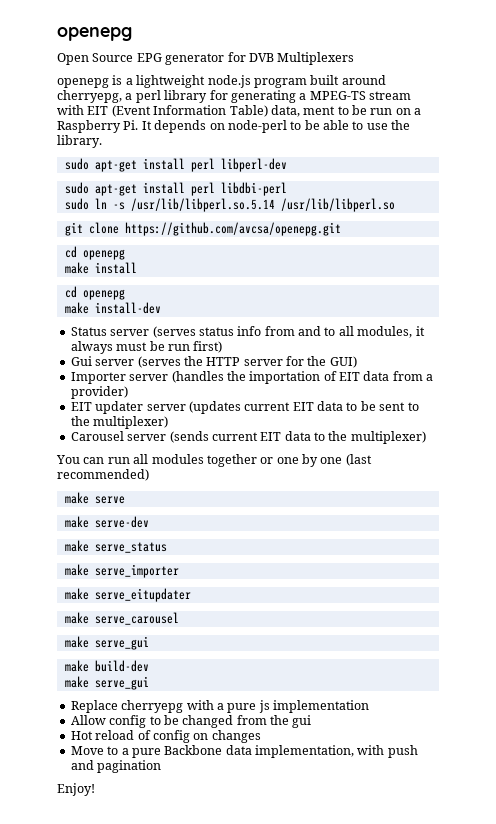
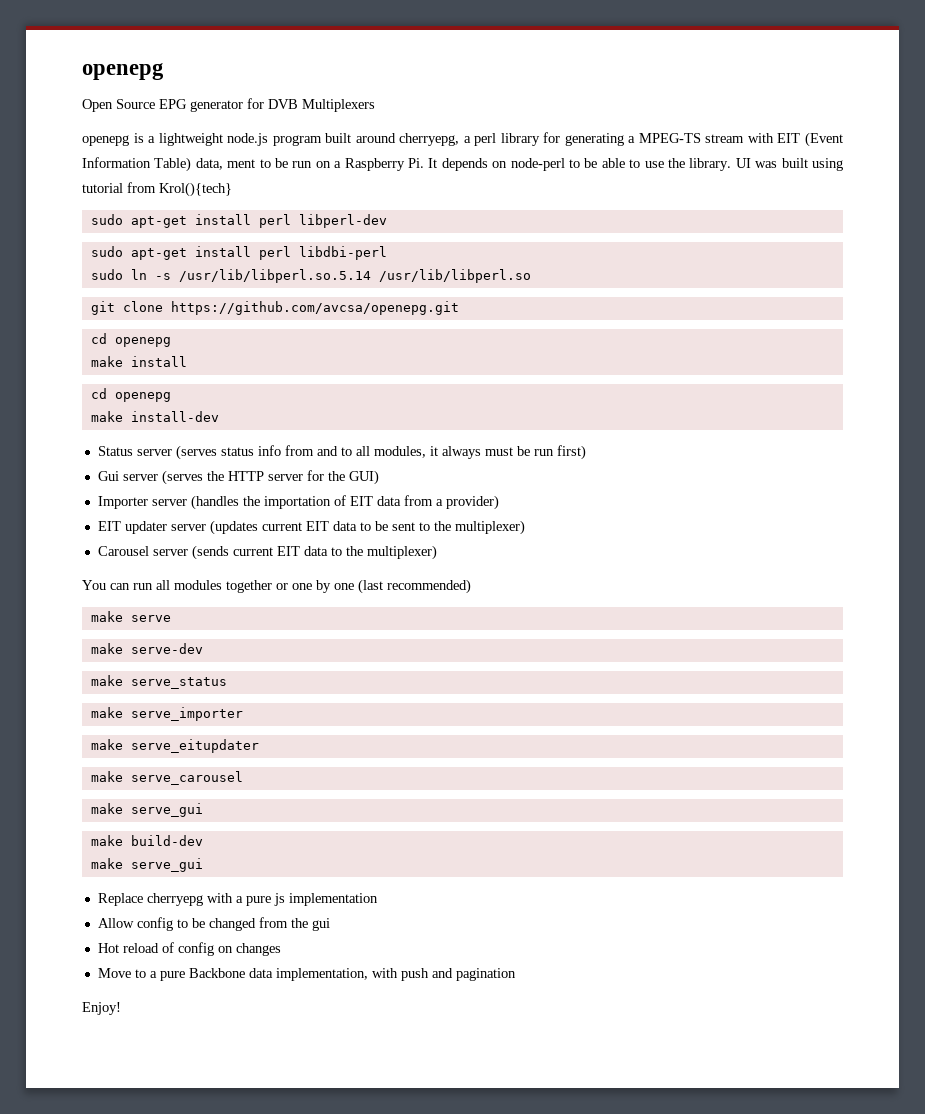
(102, 141) none -> [735,158,843,171] [82,182,232,197] UI was built using tutorial from Krol(){tech}

